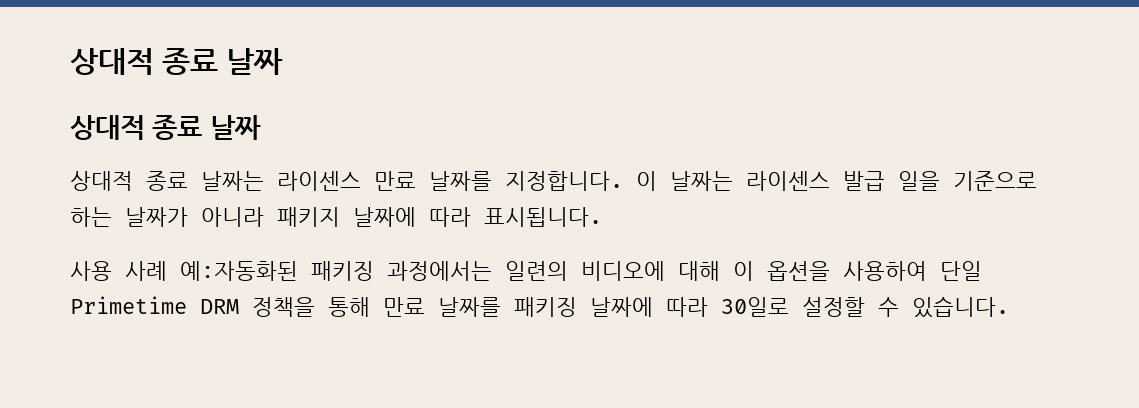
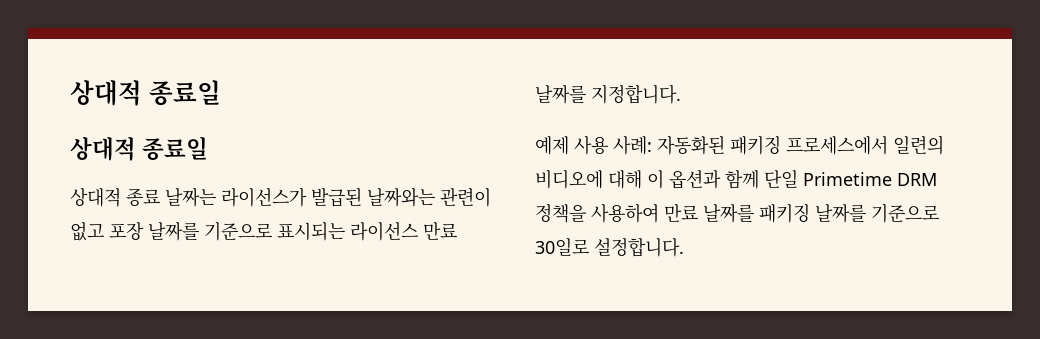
[70,48,283,75] [70,115,261,140] 상대적 종료 날짜 // 상대적 종료 날짜 -> [70,80,221,106] [70,137,209,161] 상대적 종료일 // 상대적 종료일
[277,171,1037,191] [70,207,602,227] [70,261,492,281] 라이센스 만료 날짜를 지정합니다. 이 날짜는 라이센스 발급 일을 기준으로 하는 날짜가 아니라 패키지 날짜에 따라 표시됩니다. // 사용 사례 예:자동화된 패키징 과정에서는 -> [221,187,491,207] [70,222,457,241] [535,84,681,104] [535,135,888,155] 라이선스가 발급된 날짜와는 관련이 없고 포장 날짜를 기준으로 표시되는 라이선스 만료 날짜를 지정합니다. // 예제 사용 사례: 자동화된 패키징 프로세스에서
[767,261,927,281] 옵션을 사용하여 -> [669,170,759,189] 옵션과 함께
[328,297,370,317] 통해 -> [591,204,659,223] 사용하여
[590,296,1009,318] 날짜에 따라 30일로 설정할 수 있습니다. -> [815,204,939,223] [535,237,684,257] 날짜를 기준으로 30일로 설정합니다.

